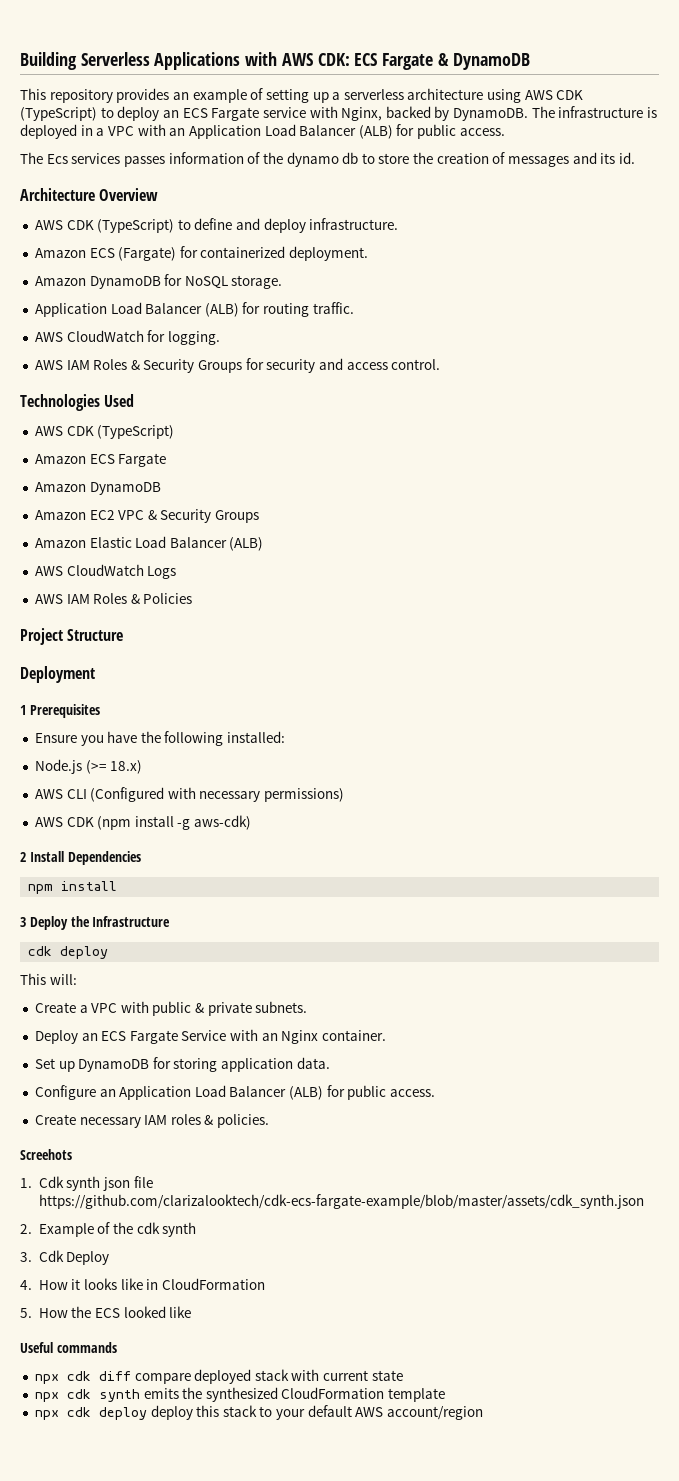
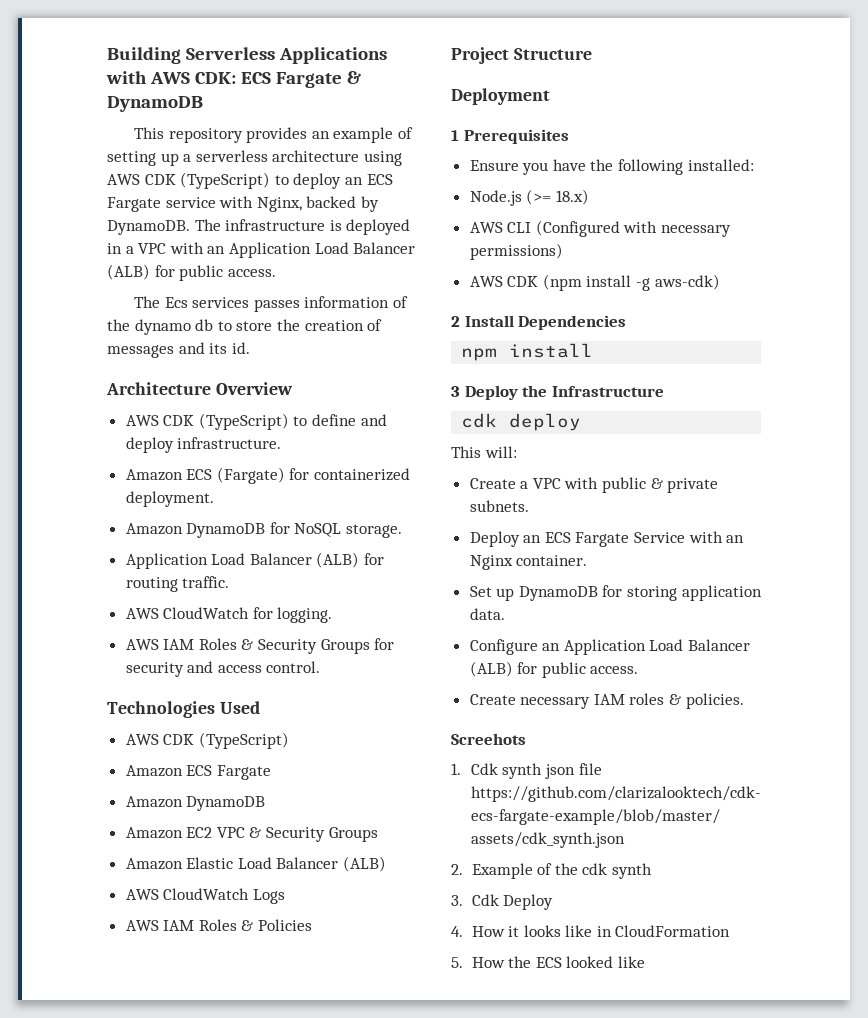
[20,1342,117,1353] [34,1369,403,1384] [34,1387,446,1402] [34,1405,484,1420] // Useful commands // npx cdk diff compare deployed stack with current state // npx cdk synth emits the synthesized CloudFormation template // npx cdk deploy deploy this stack to your default AWS account/region -> (645, 962) none

